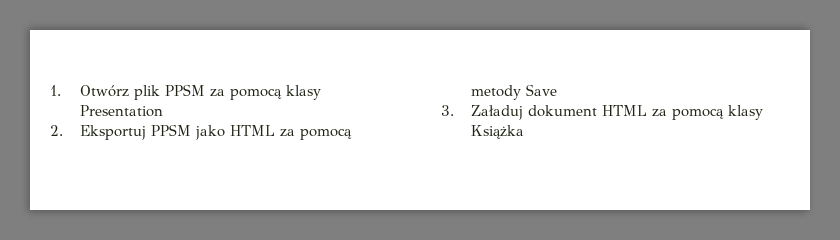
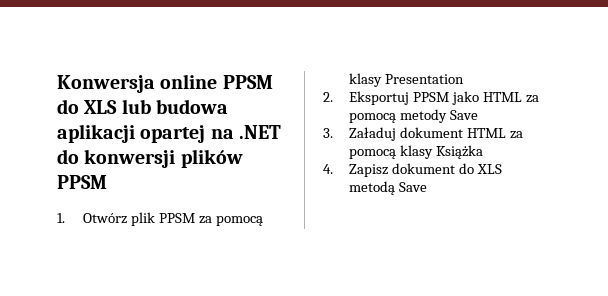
(50, 90) none -> [57,74,273,93] [57,99,228,114] [57,124,281,143] [57,149,243,168] [57,175,107,189] Konwersja online PPSM do XLS lub budowa aplikacji opartej na .NET do konwersji plików PPSM //
(524, 132) none -> [323,163,502,177] [348,181,427,195] // 4. Zapisz dokument do XLS metodą Save

